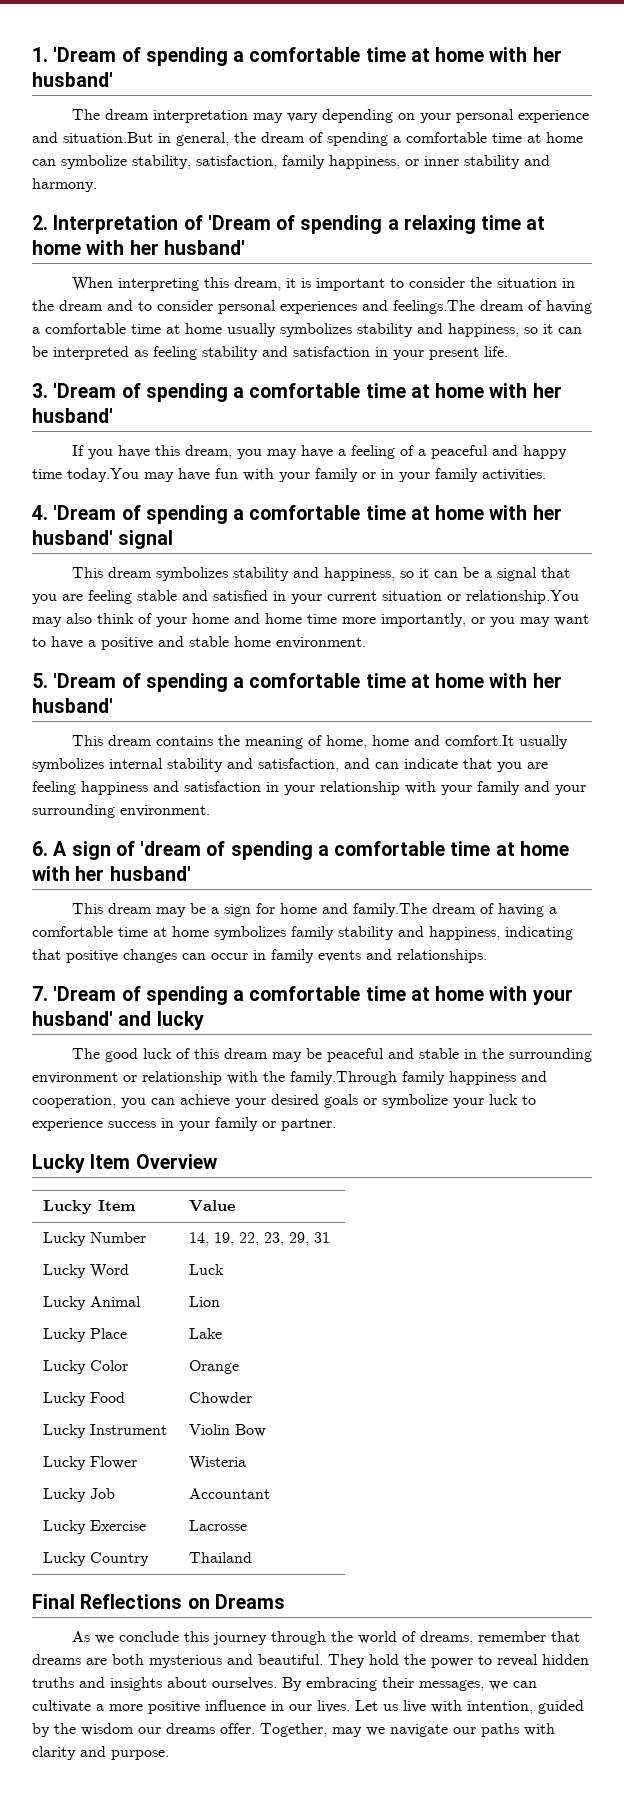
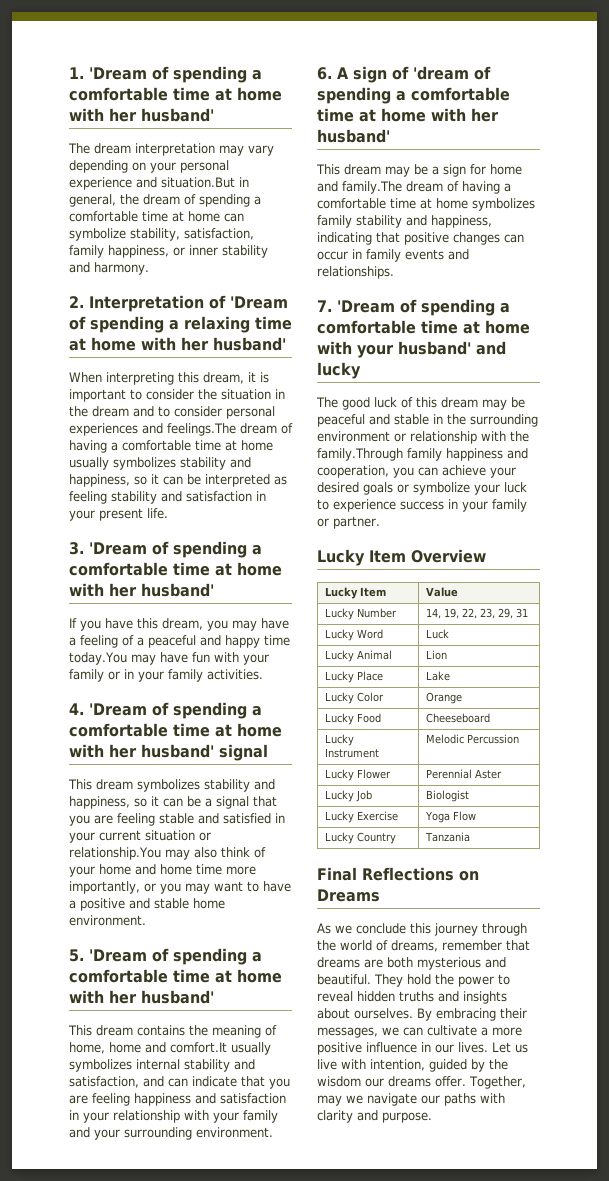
[188,1392,252,1405] Chowder -> [426,713,491,723] Cheeseboard
[188,1424,266,1437] Violin Bow -> [426,734,520,744] Melodic Percussion
[188,1456,246,1470] Wisteria -> [426,769,503,779] Perennial Aster
[188,1488,270,1499] Accountant -> [426,790,470,802] Biologist
[188,1520,247,1531] Lacrosse -> [425,811,477,823] Yoga Flow
[188,1552,252,1563] Thailand -> [425,832,471,842] Tanzania

